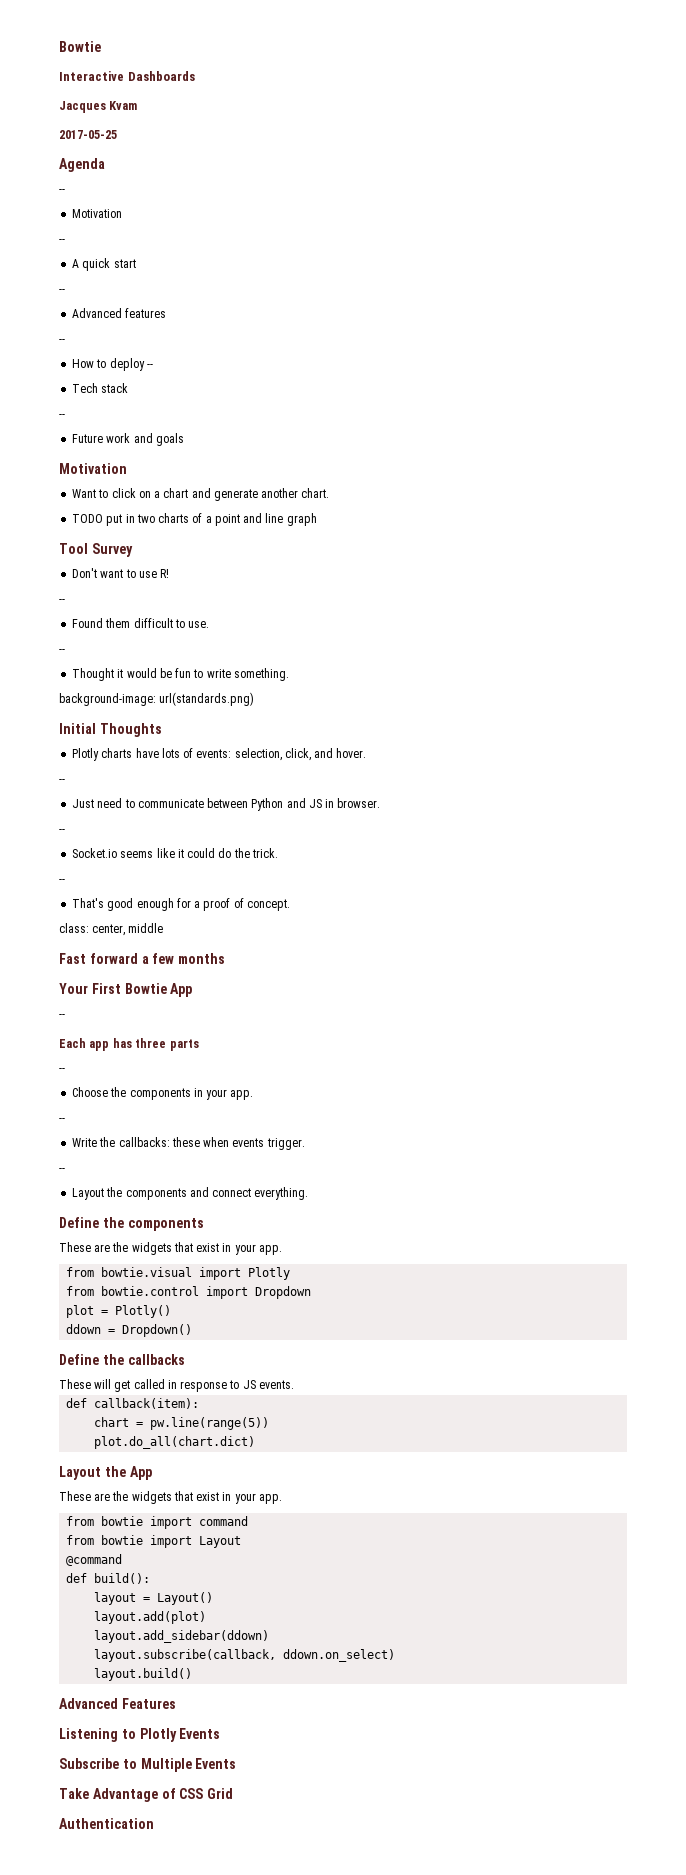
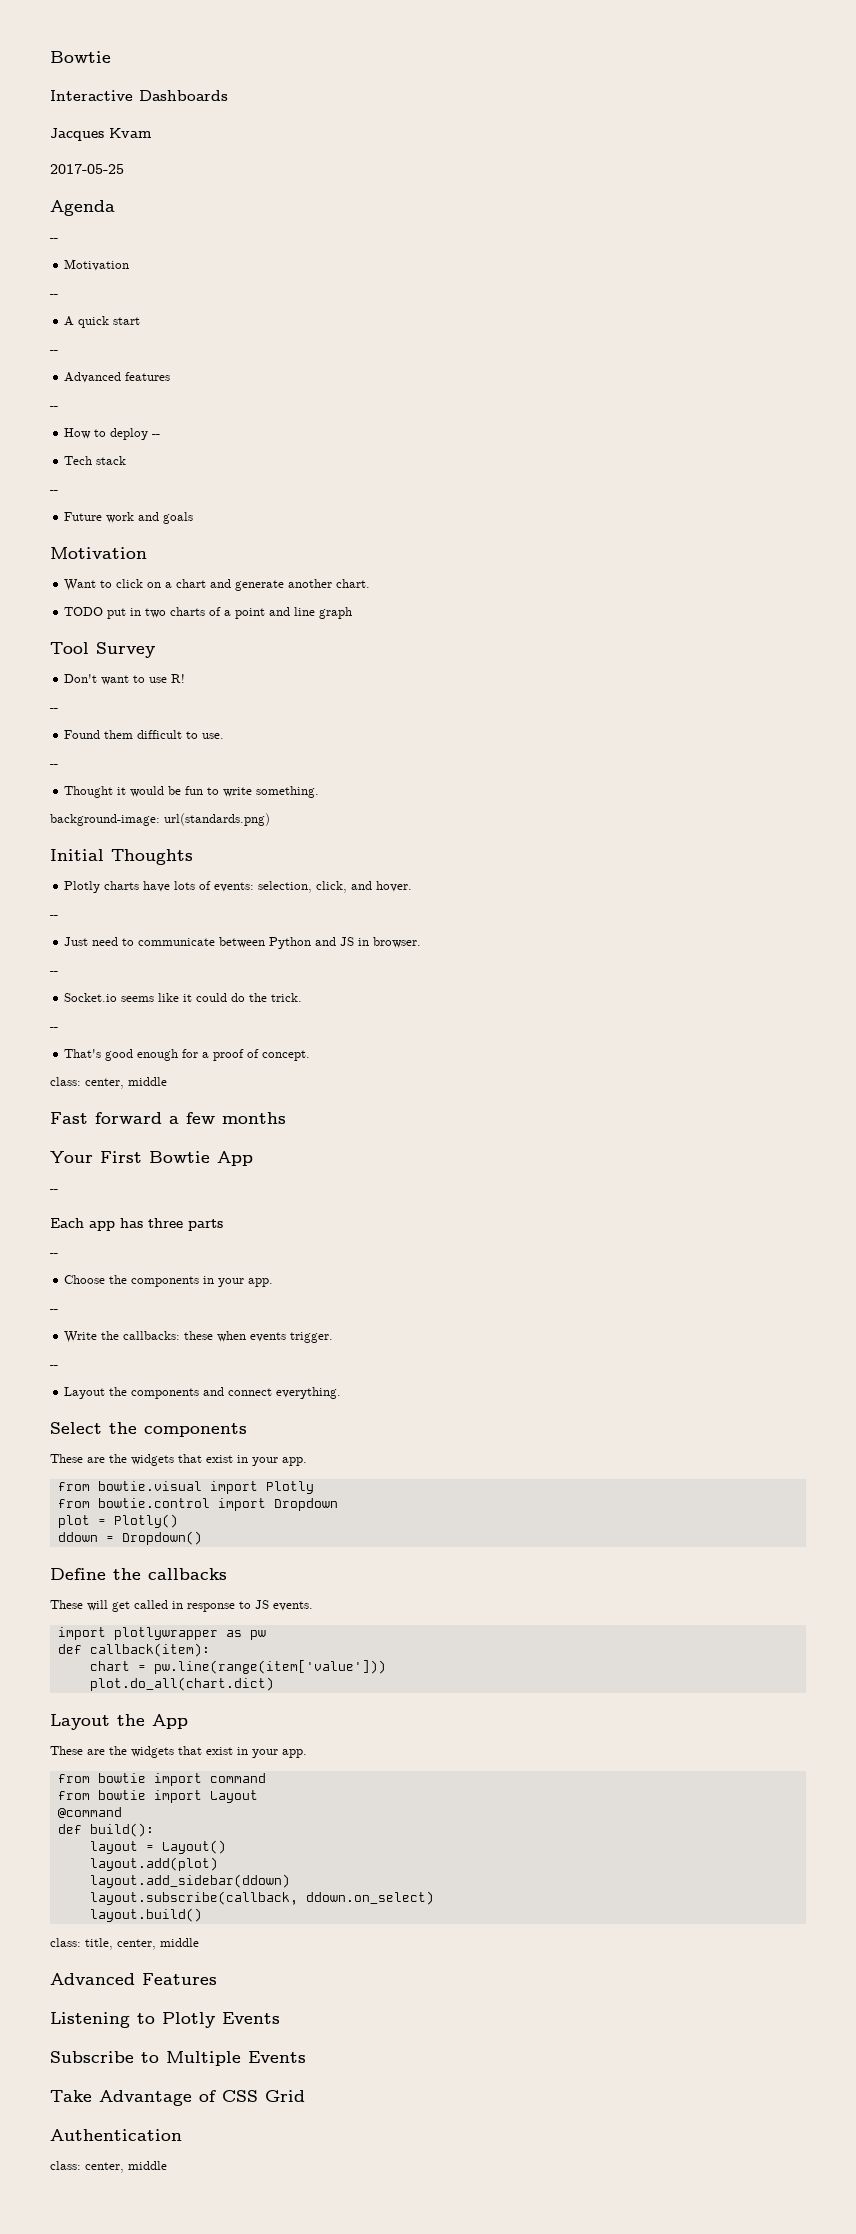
[59,1217,99,1228] Define -> [50,1422,102,1434] Select
(294, 1384) none -> [57,1627,266,1640] // import plotlywrapper as pw
[150,1417,270,1430] pw.line(range(5)) -> [153,1660,386,1674] pw.line(range(item['value']))
(193, 1674) none -> [50,1938,199,1950] // class: title, center, middle
(154, 1823) none -> [50,2161,167,2173] // class: center, middle

